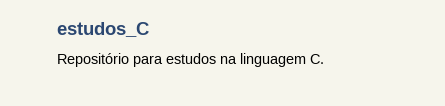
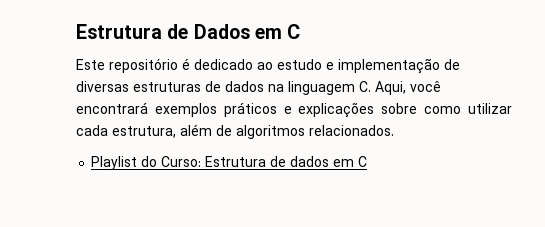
[57,22,149,37] [57,53,324,67] estudos_C // Repositório para estudos na linguagem C. -> [76,24,301,39] [76,58,460,74] [76,81,441,95] [76,102,512,118] [76,124,394,139] [91,156,368,170] Estrutura de Dados em C // Este repositório é dedicado ao estudo e implementação de diversas estruturas de dados na linguagem C. Aqui, você encontrará exemplos práticos e explicações sobre como utilizar cada estrutura, além de algoritmos relacionados. // Playlist do Curso: Estrutura de dados em C

